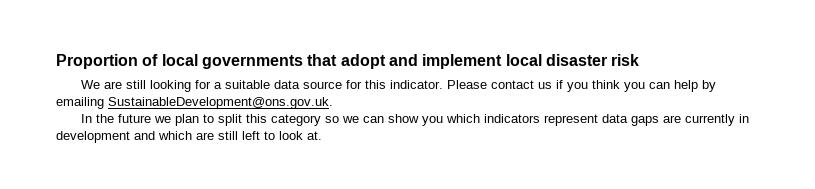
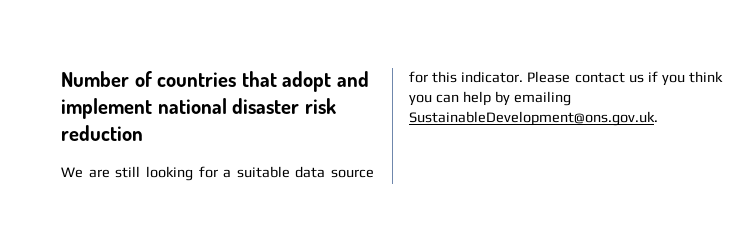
[56,54,303,69] Proportion of local governments -> [61,71,237,87] Number of countries
[505,54,542,66] local -> [157,98,227,114] national
(640, 60) none -> [61,125,143,141] reduction
[81,114,750,126] [56,131,322,143] // In the future we plan to split this category so we can show you which indicators represent data gaps are currently in development and which are still left to look at. -> (658, 118) none

